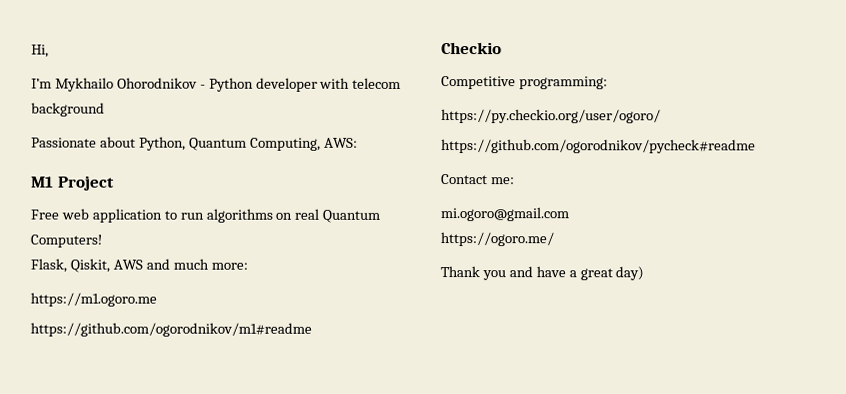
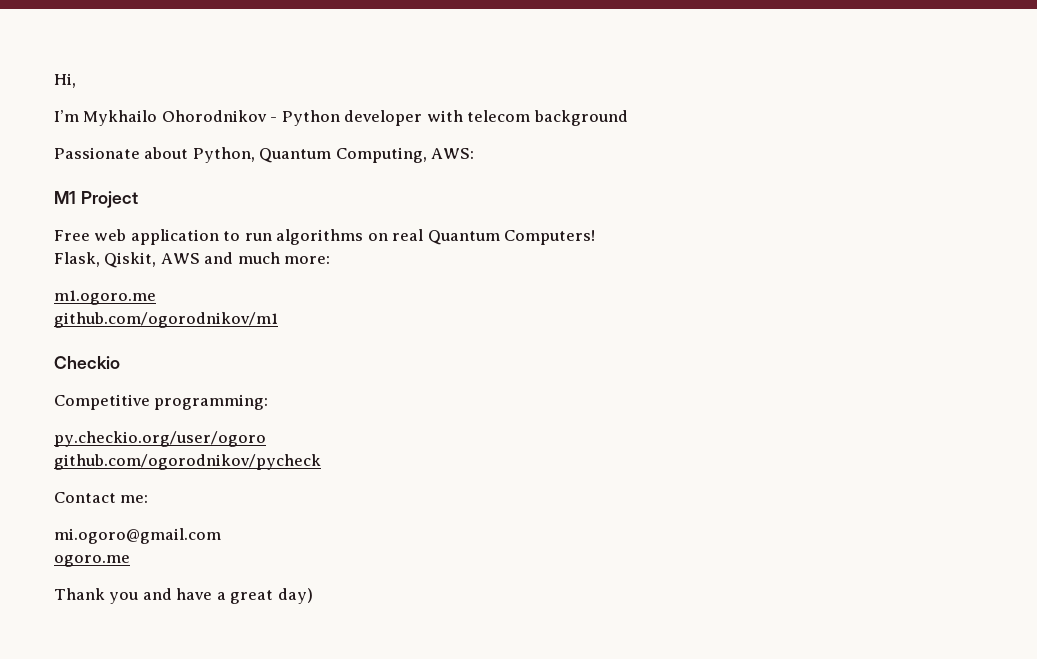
[30,292,157,307] [30,322,312,337] https://m1.ogoro.me // https://github.com/ogorodnikov/m1#readme -> [54,290,156,305] [54,312,278,328] m1.ogoro.me // github.com/ogorodnikov/m1
[441,109,661,124] [441,139,756,154] https://py.checkio.org/user/ogoro/ // https://github.com/ogorodnikov/pycheck#readme -> [54,431,266,447] [54,454,321,470] py.checkio.org/user/ogoro // github.com/ogorodnikov/pycheck
[440,232,554,247] https://ogoro.me/ -> [54,555,130,567] ogoro.me

